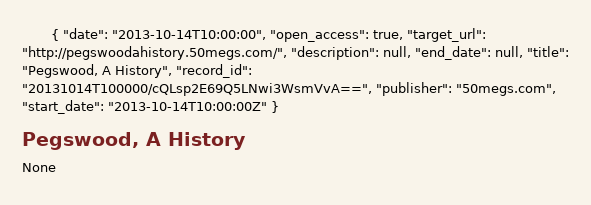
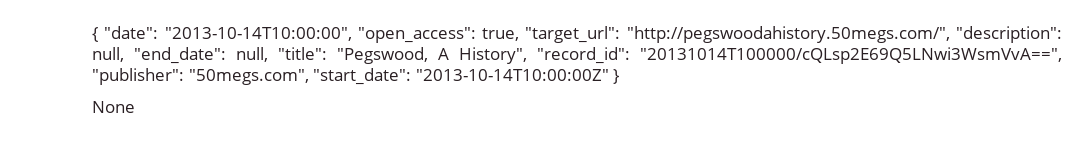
[22,132,246,150] // Pegswood, A History -> (620, 76) none

